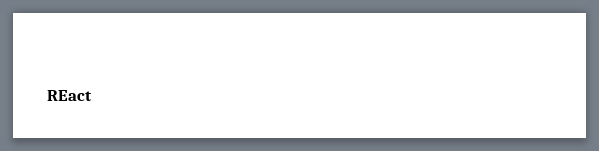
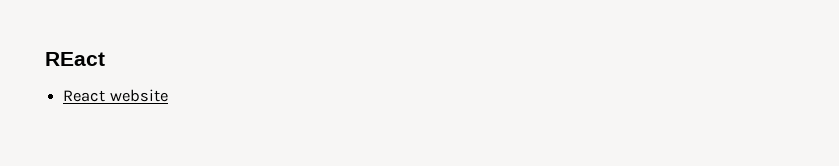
(92, 95) none -> [63,89,168,102] // React website

